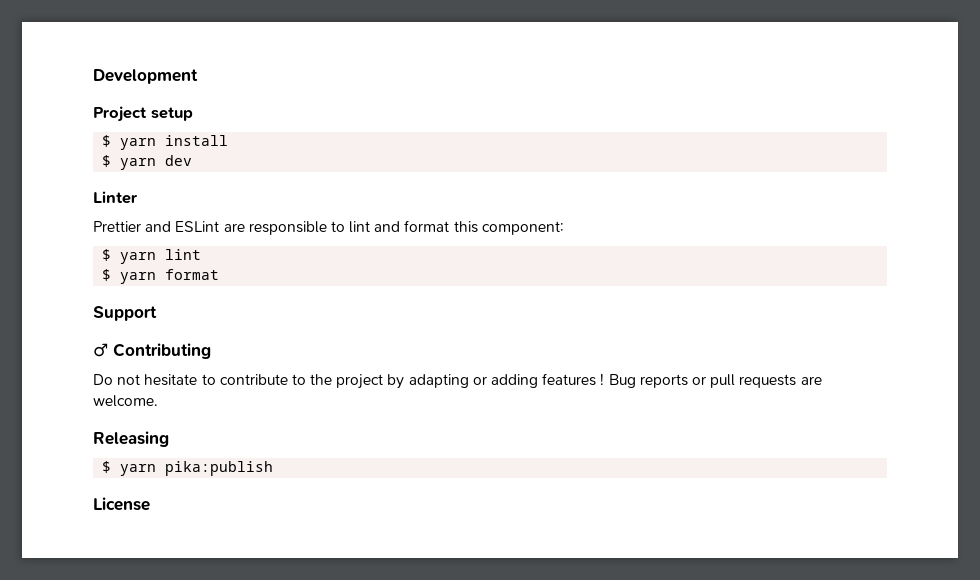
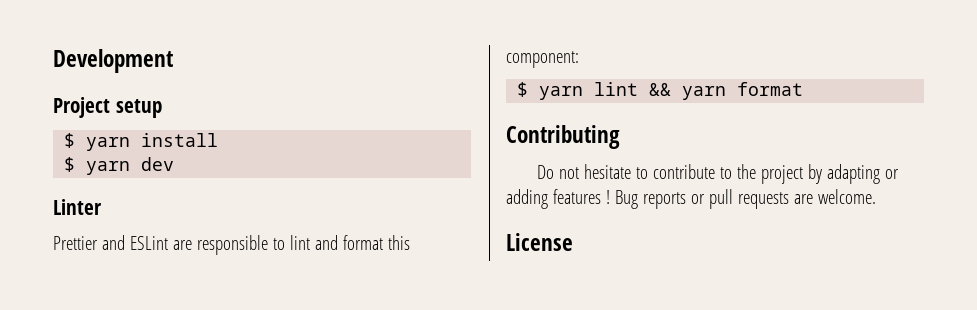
[102,269,112,281] // $ -> [649,83,672,96] &&
[93,306,157,321] [93,343,108,357] Support // ♂ -> (804, 89) none
[93,431,169,447] [102,461,274,476] // Releasing // $ yarn pika:publish -> (876, 196) none

